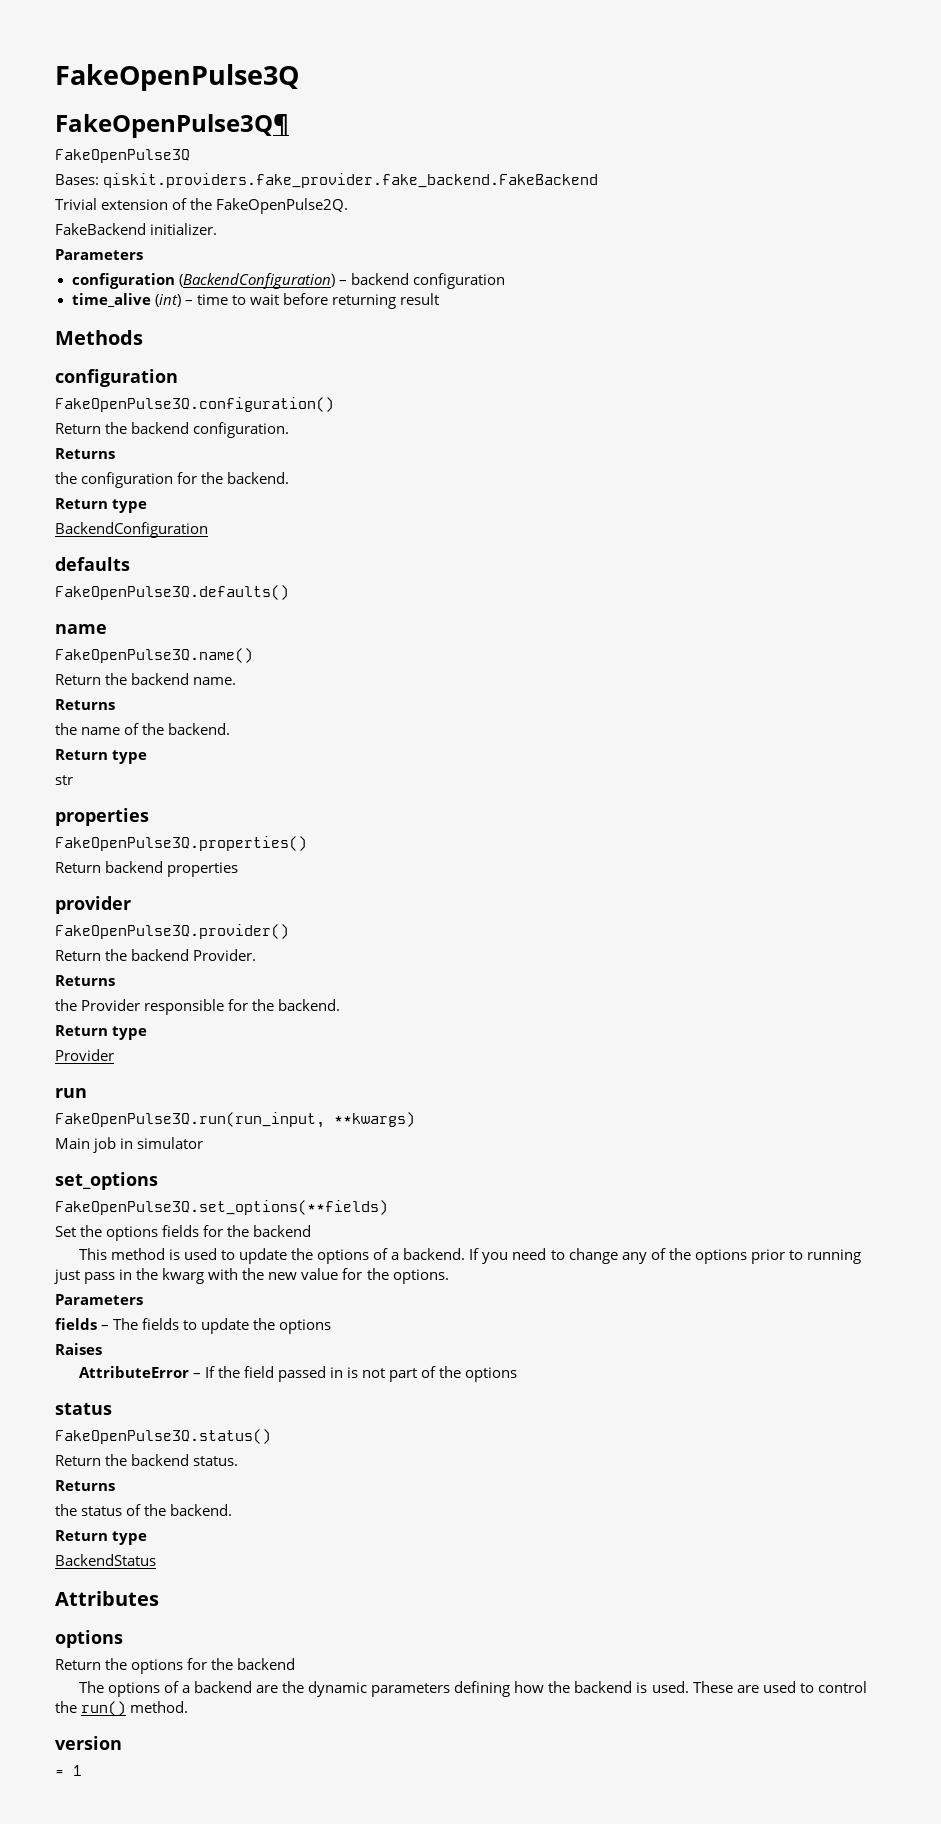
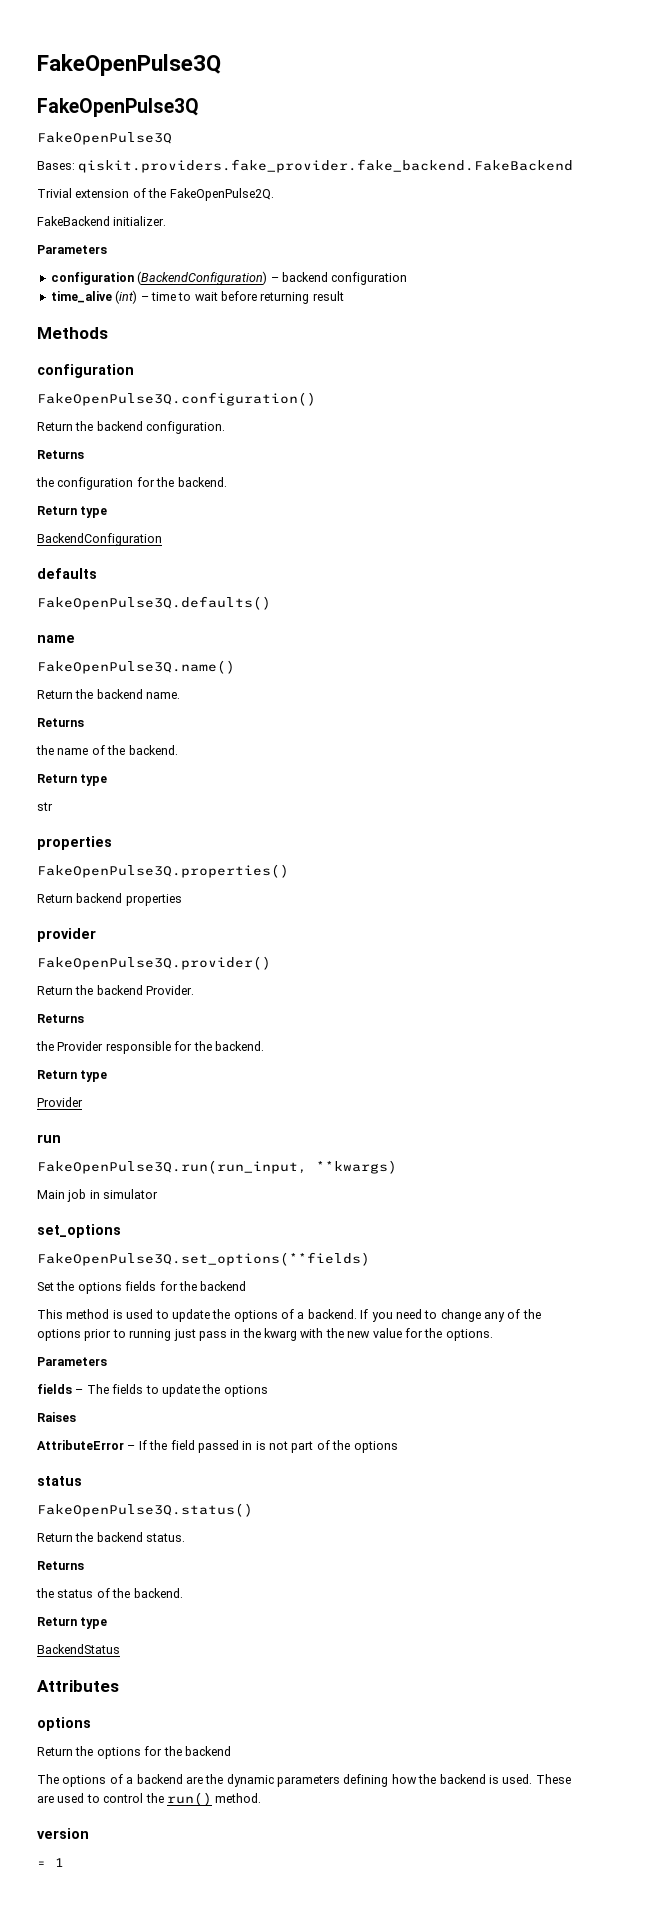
[55,64,299,91] [55,114,289,138] FakeOpenPulse3Q // FakeOpenPulse3Q¶ -> [37,54,221,76] [37,98,199,117] FakeOpenPulse3Q // FakeOpenPulse3Q

